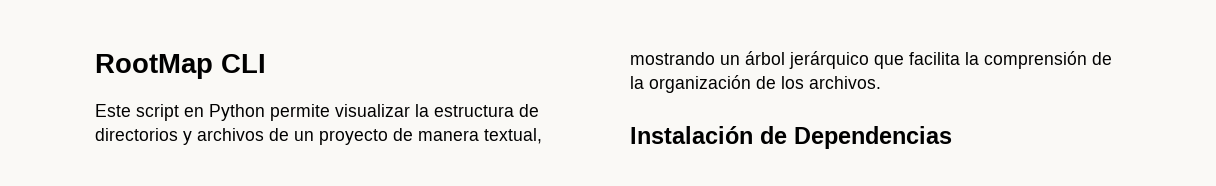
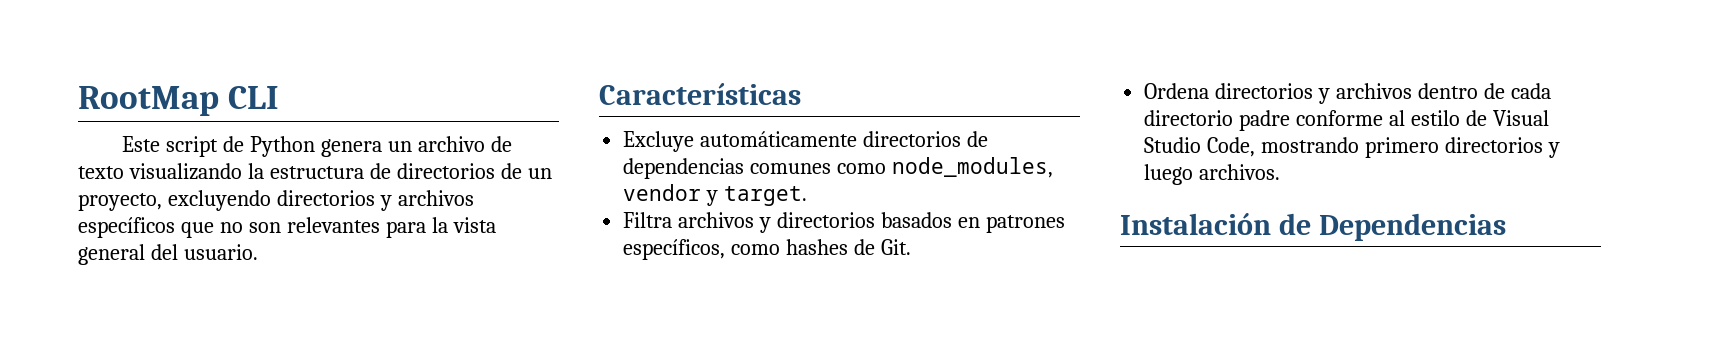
[184,104,539,121] [95,128,542,145] [630,51,1112,69] [630,75,804,93] en Python permite visualizar la estructura de directorios y archivos de un proyecto de manera textual, mostrando un árbol jerárquico que facilita la comprensión de la organización de los -> [223,136,513,157] [78,163,552,180] [78,190,474,211] [78,217,496,238] [78,244,258,265] [599,83,801,105] [623,131,989,152] [623,157,1054,179] [623,184,808,206] [623,212,1065,233] [623,239,911,260] [1144,83,1551,104] [1144,110,1549,131] [1144,137,1560,158] [1144,164,1194,185] de Python genera un archivo de texto visualizando la estructura de directorios de un proyecto, excluyendo directorios y archivos específicos que no son relevantes para la vista general del usuario. // Características // Excluye automáticamente directorios de dependencias comunes como node_modules, vendor y target. // Filtra archivos y directorios basados en patrones específicos, como hashes de Git. // Ordena directorios y archivos dentro de cada directorio padre conforme al estilo de Visual Studio Code, mostrando primero directorios y luego

